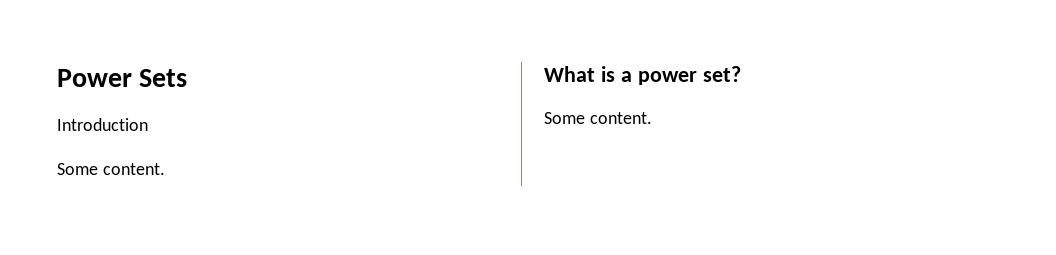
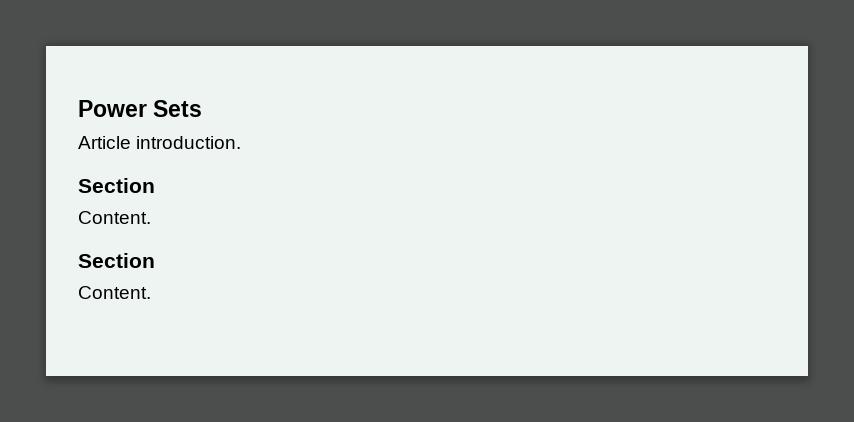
[57,118,148,131] [57,163,165,175] [544,66,741,85] [544,112,652,124] Introduction // Some content. // What is a power set? // Some content. -> [78,136,242,149] [78,178,155,193] [78,211,151,224] [78,253,155,268] [78,286,151,299] Article introduction. // Section // Content. // Section // Content.

